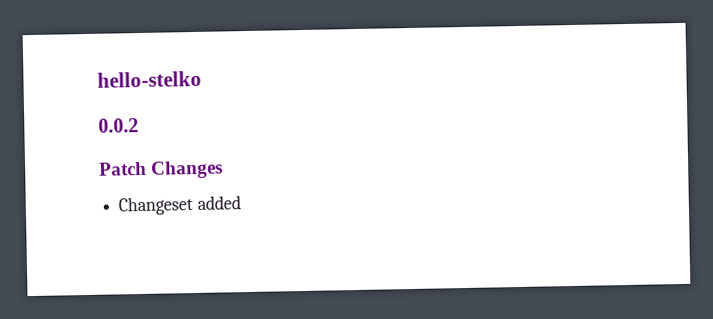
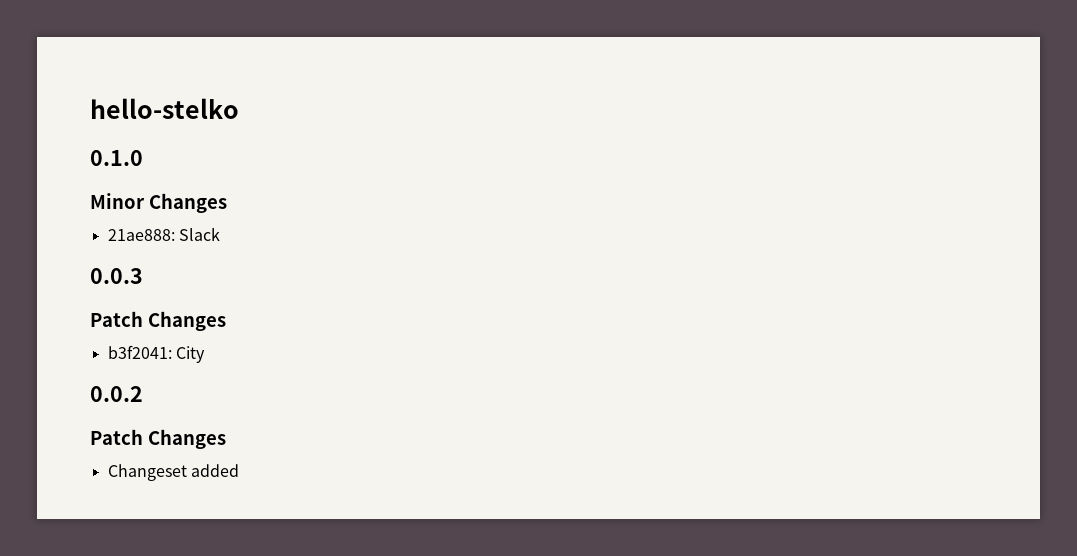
(202, 79) none -> [90,150,143,166] [90,193,227,213] [107,227,220,241] [90,268,143,284] [90,311,226,331] [107,345,205,363] // 0.1.0 // Minor Changes // 21ae888: Slack // 0.0.3 // Patch Changes // b3f2041: City

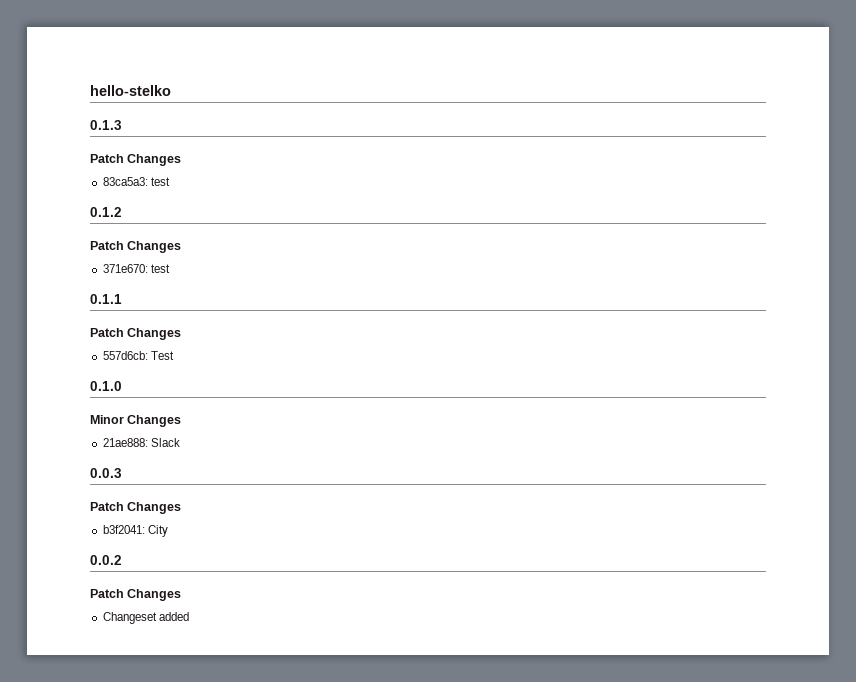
(239, 108) none -> [90,120,122,130] [90,154,182,166] [102,177,170,186] [90,207,122,217] [90,241,182,253] [102,264,170,273] [90,294,122,304] [90,328,182,340] [102,351,174,360] // 0.1.3 // Patch Changes // 83ca5a3: test // 0.1.2 // Patch Changes // 371e670: test // 0.1.1 // Patch Changes // 557d6cb: Test

